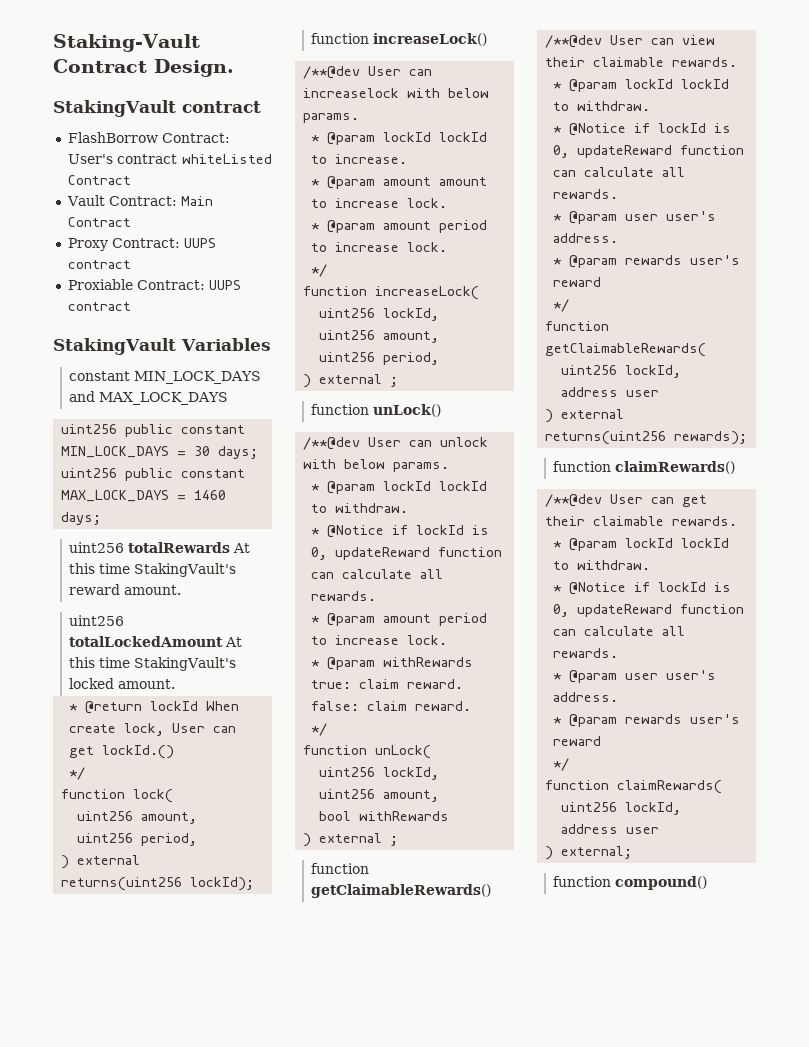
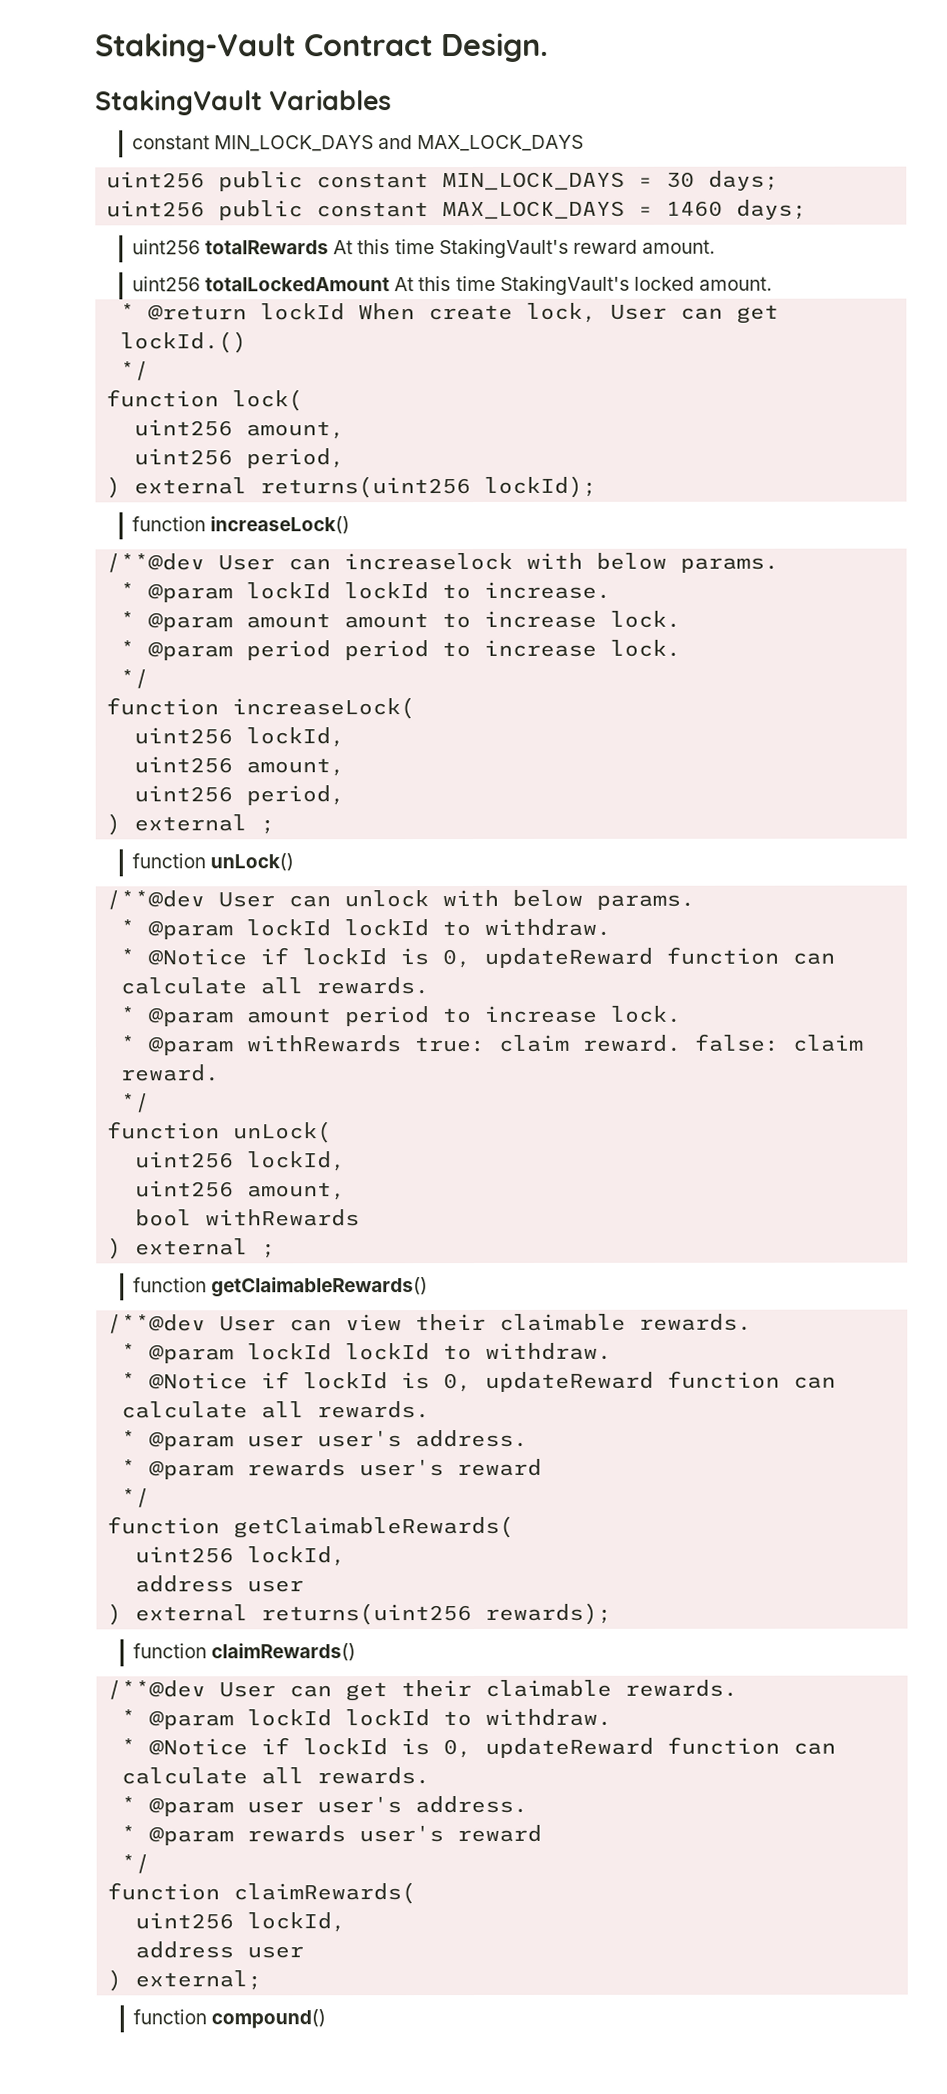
[53,100,261,117] [67,132,230,143] [67,154,272,164] [67,175,131,185] [66,195,213,206] [67,217,131,227] [67,238,216,251] [67,260,131,269] [67,279,241,290] [67,302,131,311] // StakingVault contract // FlashBorrow Contract: User's contract whiteListed Contract // Vault Contract: Main Contract // Proxy Contract: UUPS contract // Proxiable Contract: UUPS contract -> (549, 47) none
[383,221,432,230] amount -> [246,640,332,661] period

